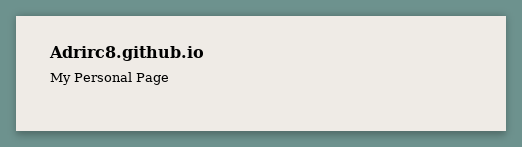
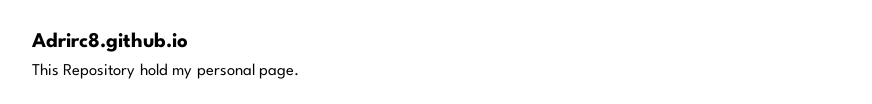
[50,72,169,85] My Personal Page -> [32,63,300,79] This Repository hold my personal page.

